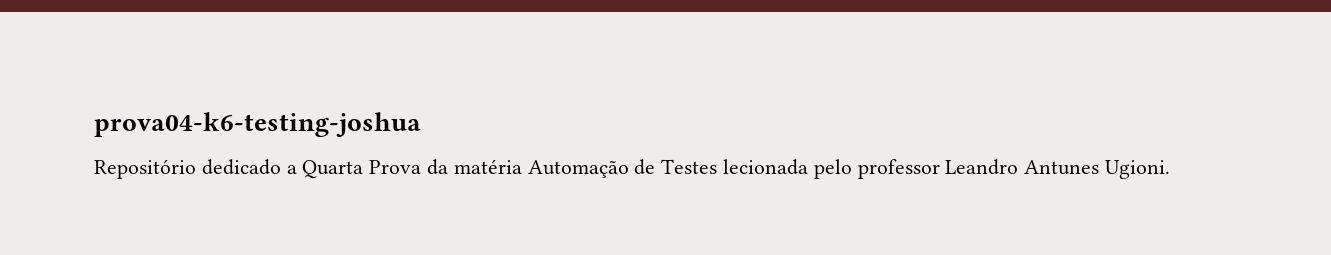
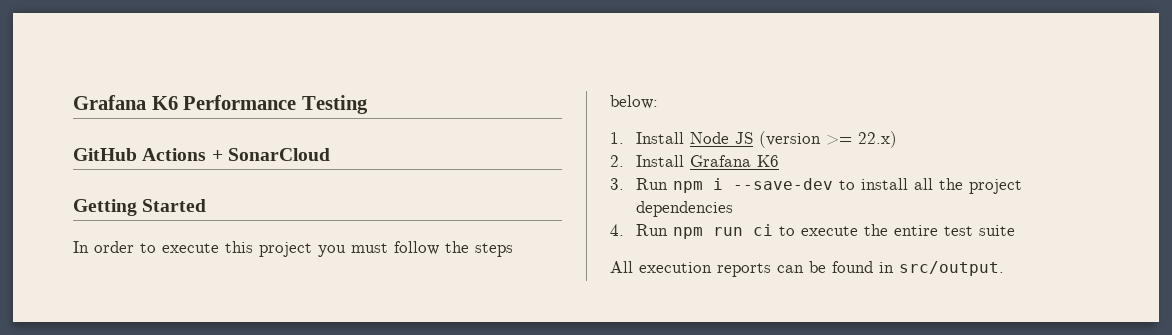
[94,112,421,137] [94,159,1171,179] prova04-k6-testing-joshua // Repositório dedicado a Quarta Prova da matéria Automação de Testes lecionada pelo professor Leandro Antunes Ugioni. -> [73,95,368,114] [73,148,330,161] [73,199,207,216] [73,241,513,257] [610,95,658,109] [610,131,897,148] [610,155,779,167] [610,178,1022,194] [635,201,733,217] [610,224,1015,239] [610,261,1004,277] Grafana K6 Performance Testing // GitHub Actions + SonarCloud // Getting Started // In order to execute this project you must follow the steps below: // 1. Install Node JS (version >= 22.x) // 2. Install Grafana K6 // 3. Run npm i --save-dev to install all the project dependencies // 4. Run npm run ci to execute the entire test suite // All execution reports can be found in src/output.

